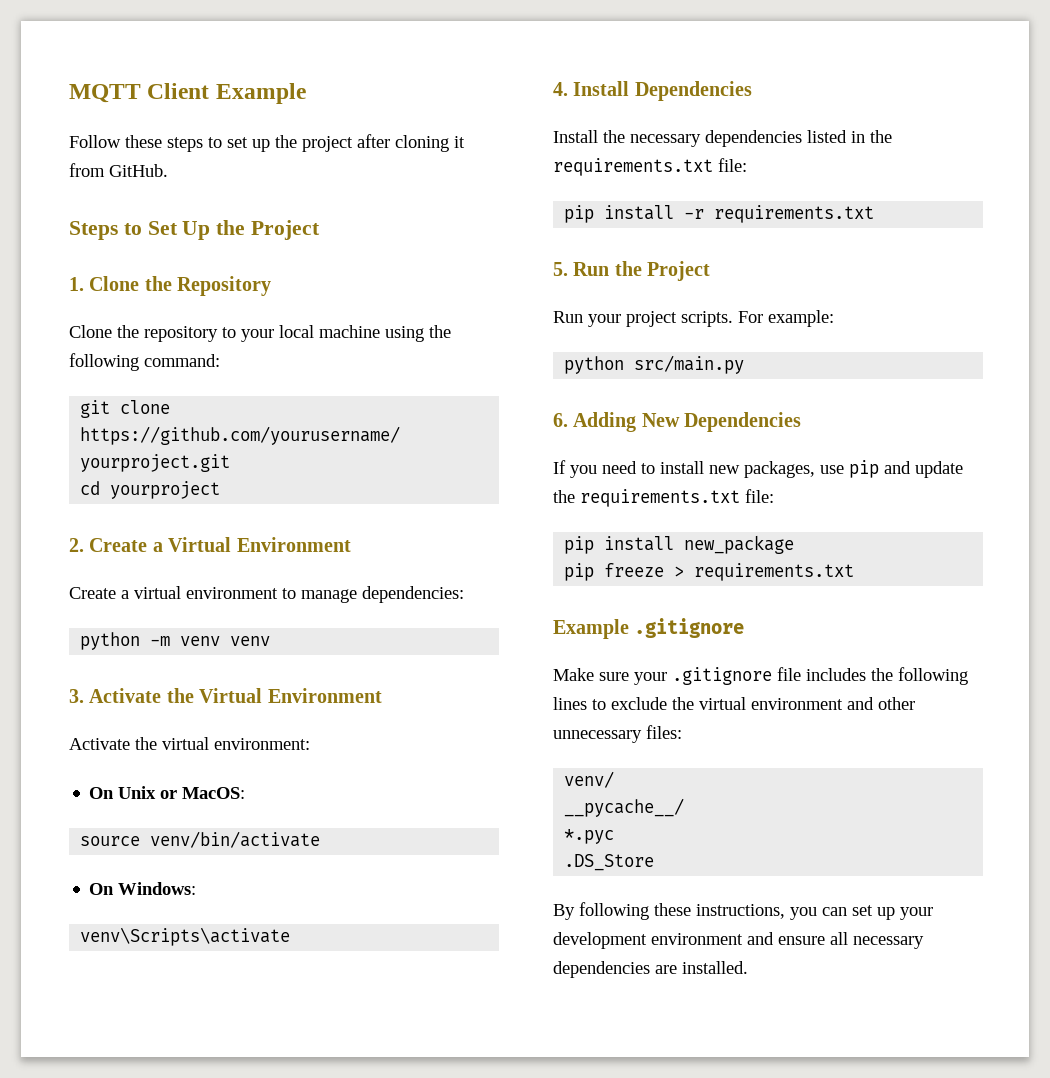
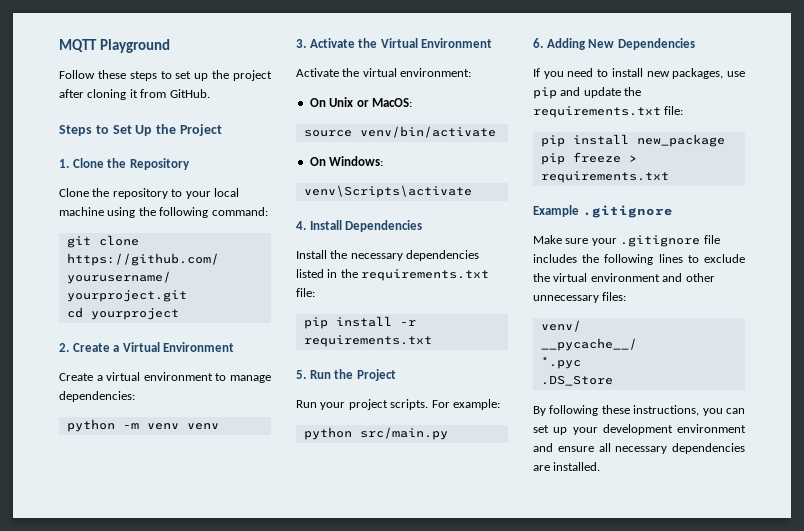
[147,83,306,104] Client Example -> [99,39,170,53] Playground

